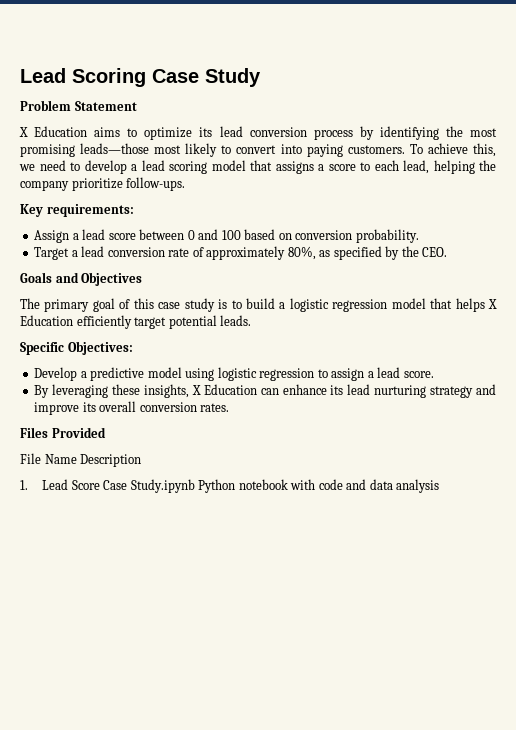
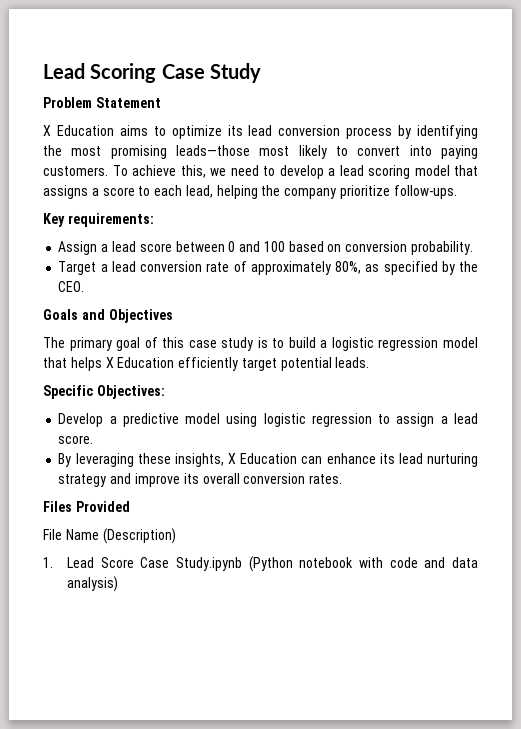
[80,454,142,467] Description -> [102,528,176,544] (Description)
[198,479,236,493] Python -> [248,556,293,572] (Python
[396,479,440,493] analysis -> [67,576,119,592] analysis)

